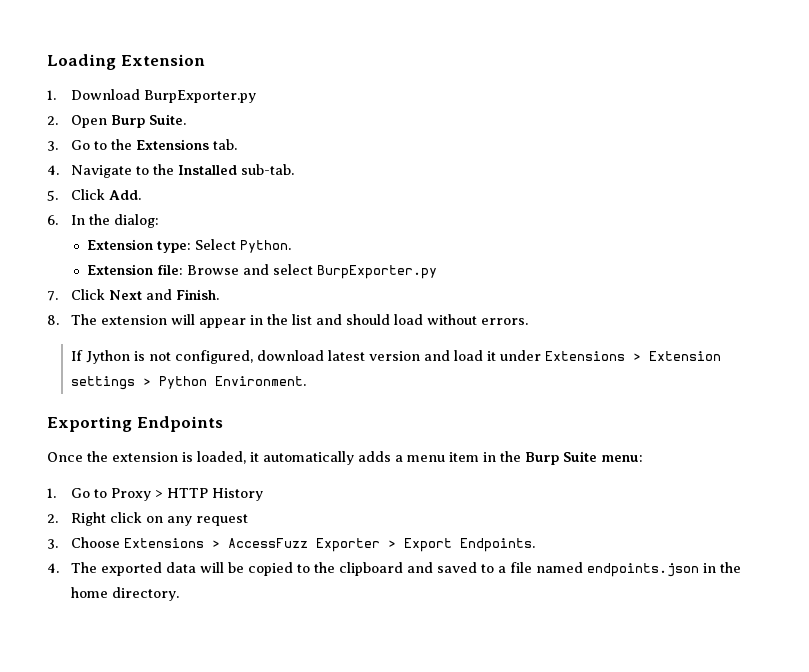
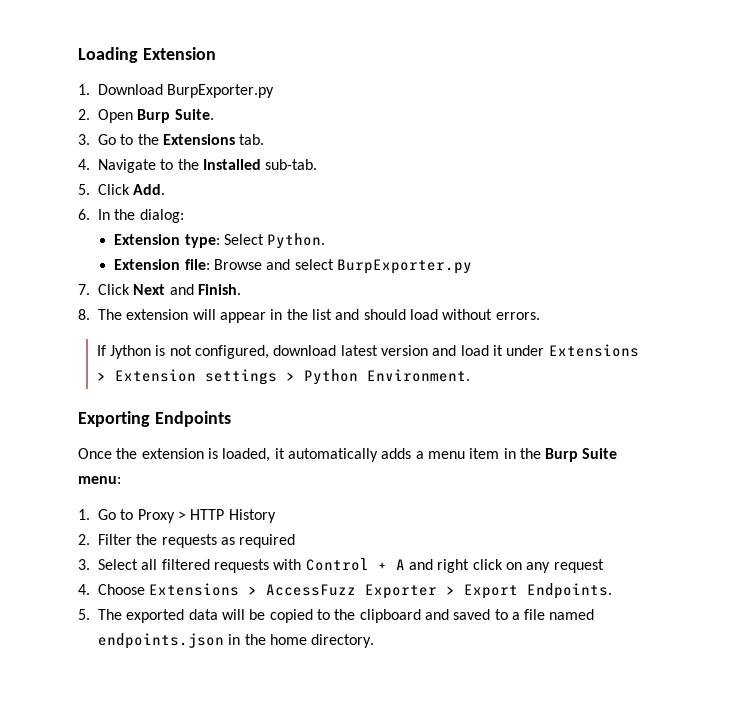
[71,512,107,526] Right -> [98,534,296,548] [78,558,470,573] Filter the requests as required // 3. Select all filtered requests with Control + A and right
[47,539,58,549] 3. -> [78,584,90,595] 4.
[47,563,59,573] 4. -> [78,609,90,620] 5.

